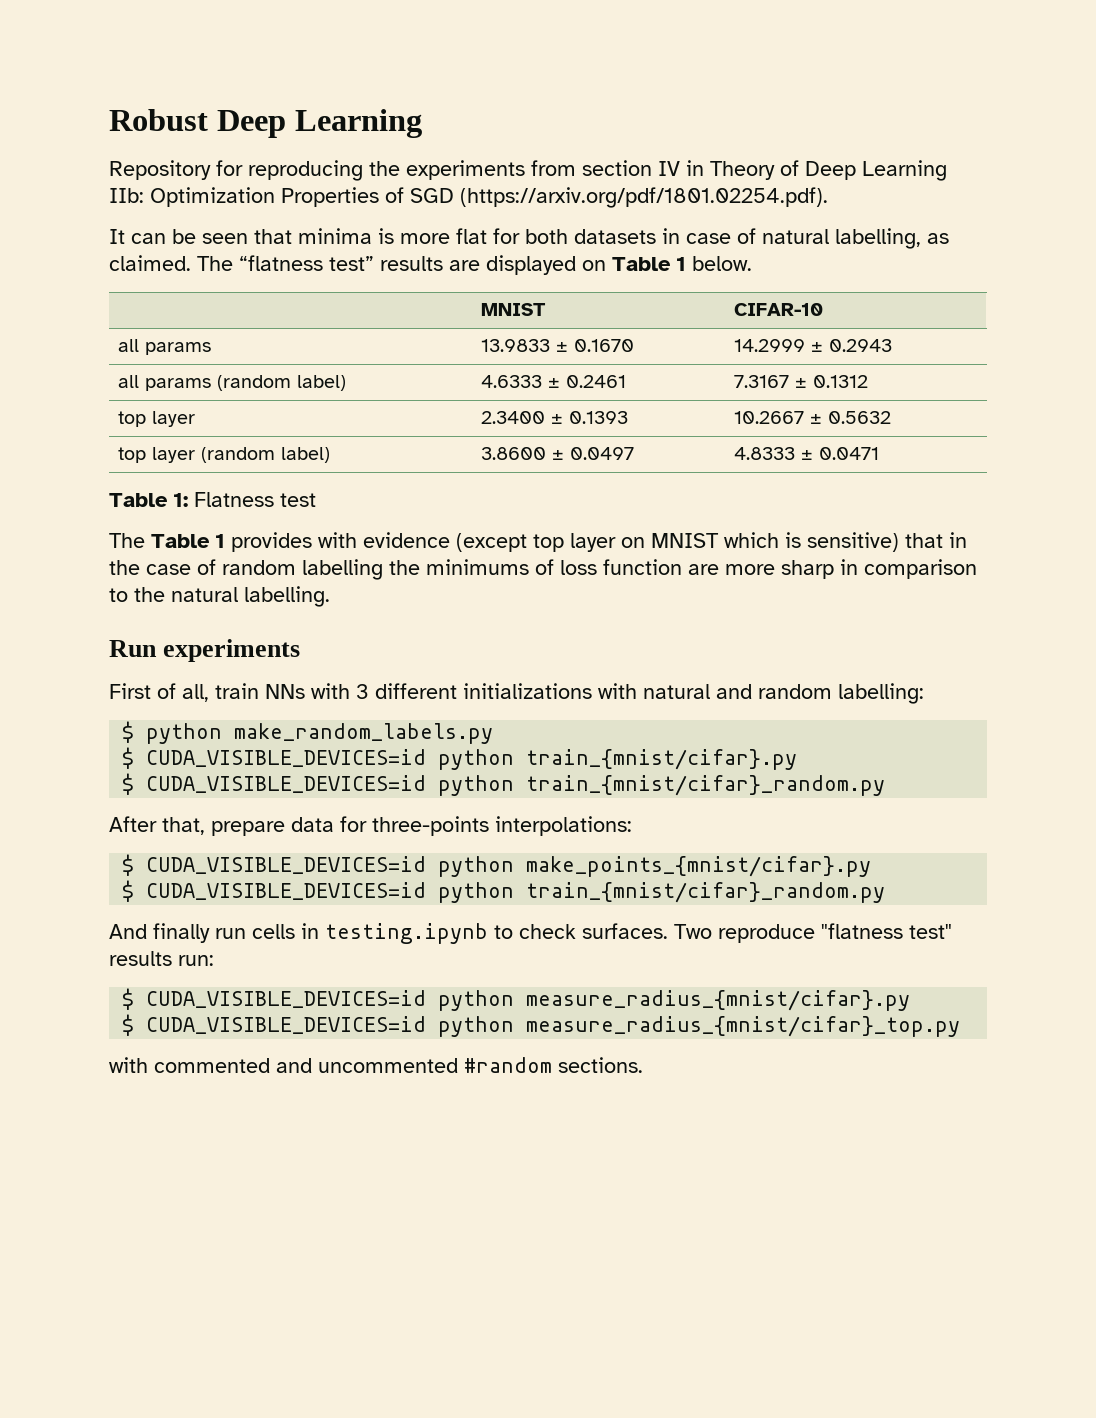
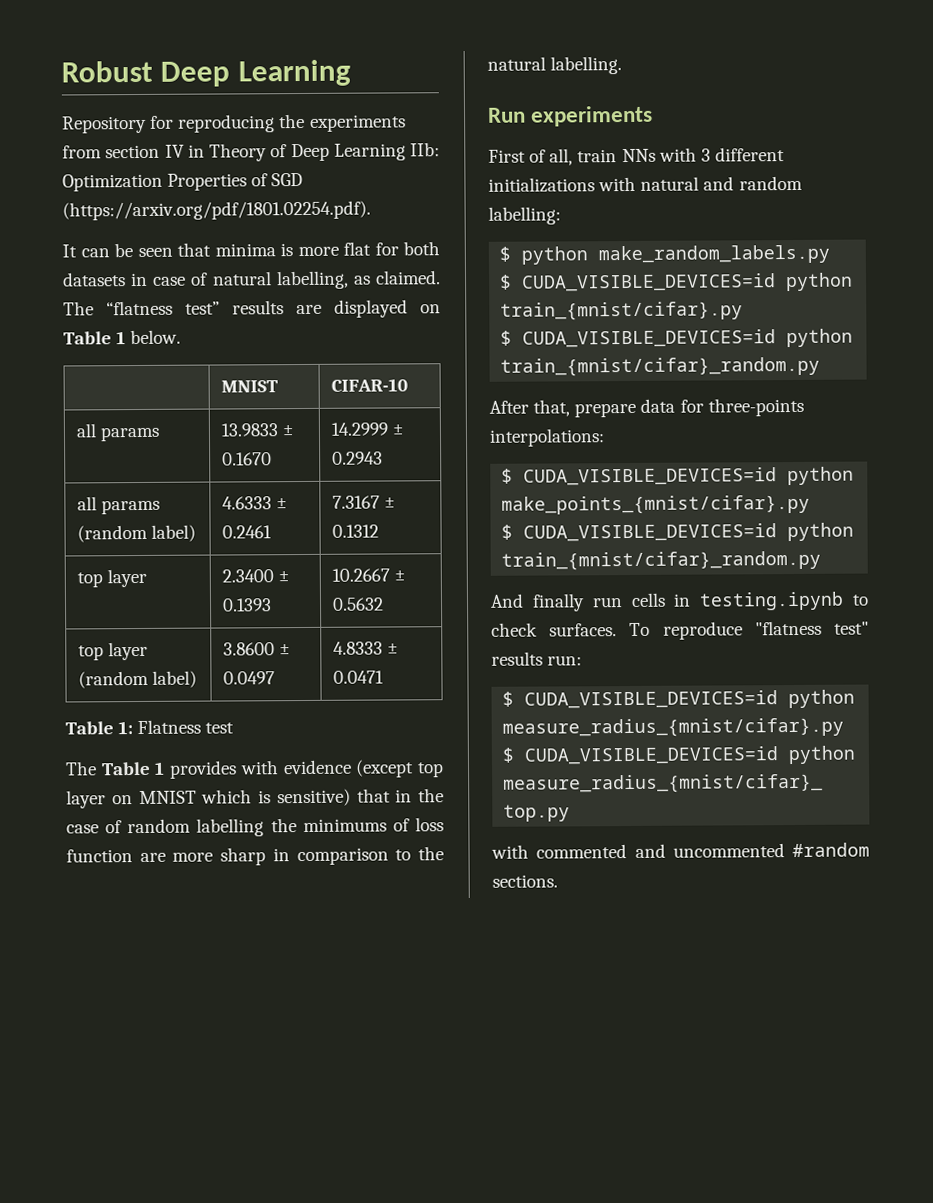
[674,924,712,939] Two -> [629,622,651,637] To

